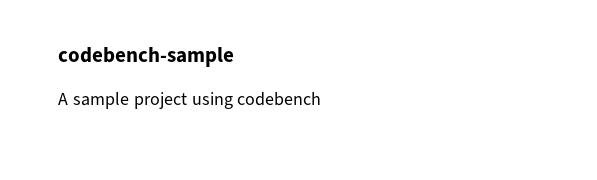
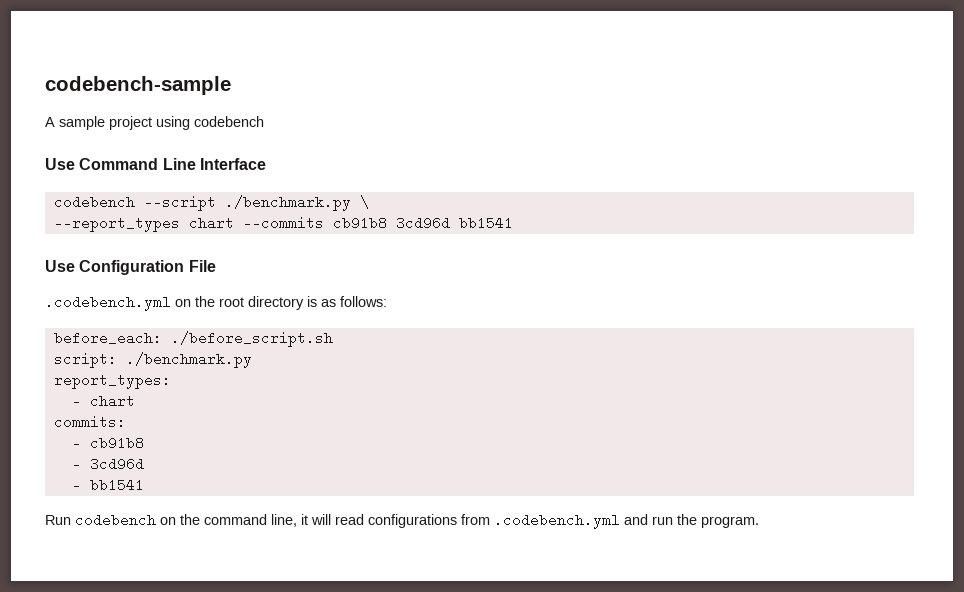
(322, 99) none -> [45,158,266,170] [53,195,369,211] [53,216,513,232] [45,260,216,275] [45,295,387,311] [53,331,333,347] [53,352,252,368] [53,373,171,389] [71,394,135,408] [53,415,126,429] [71,436,144,450] [71,457,144,471] [71,478,144,492] [45,513,759,529] // Use Command Line Interface // codebench --script ./benchmark.py \ // --report_types chart --commits cb91b8 3cd96d bb1541 // Use Configuration File // .codebench.yml on the root directory is as follows: // before_each: ./before_script.sh // script: ./benchmark.py // report_types: // - chart // commits: // - cb91b8 // - 3cd96d // - bb1541 // Run codebench on the command line, it will read configurations from .codebench.yml and run the program.

